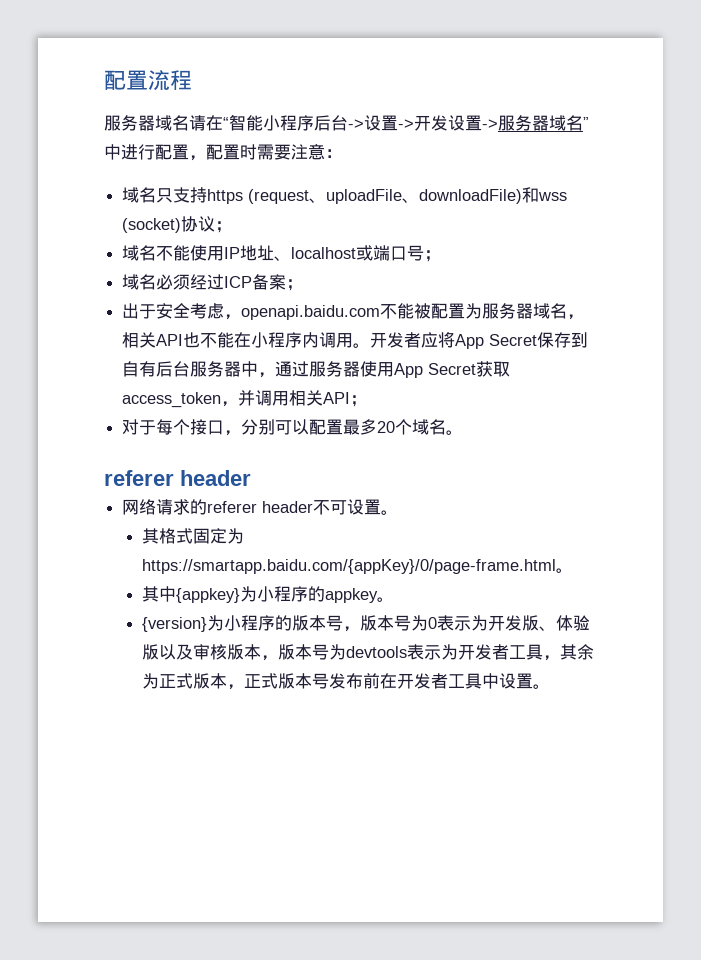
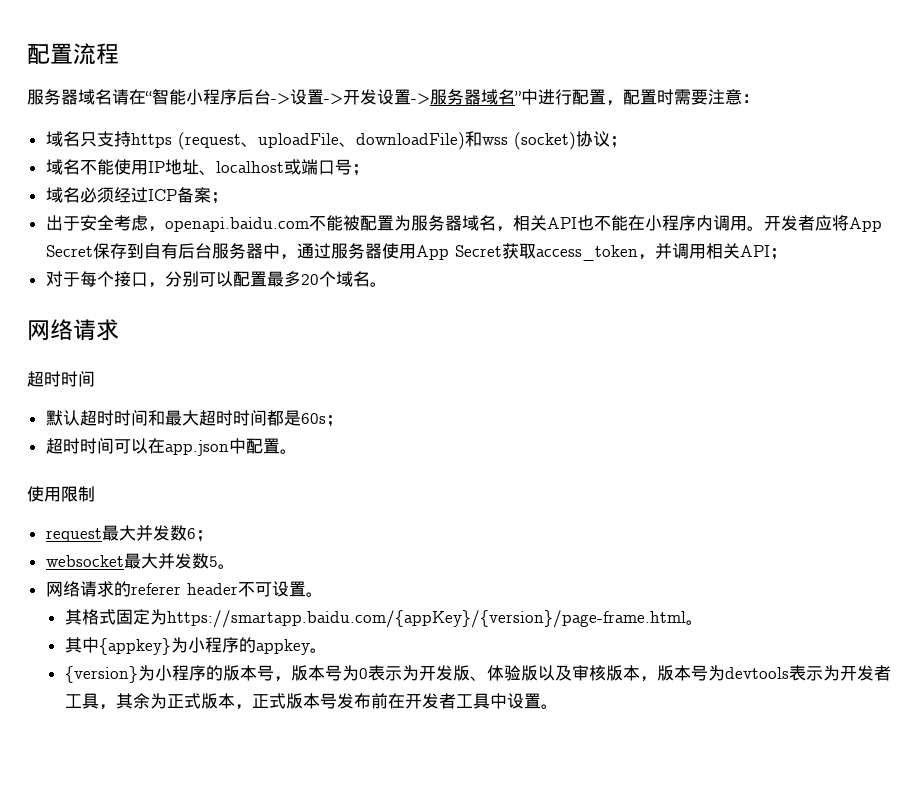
[104,470,251,486] referer header -> [27,319,119,341] [27,371,95,387] [45,410,343,427] [45,438,297,456] [27,486,95,502] [45,525,213,542] [45,553,235,569] 网络请求 // 超时时间 // 默认超时时间和最大超时时间都是60s； // 超时时间可以在app.json中配置。 // 使用限制 // request最大并发数6； // websocket最大并发数5。
[141,559,556,574] https://smartapp.baidu.com/{appKey}/0/page-frame.html -> [166,610,686,628] https://smartapp.baidu.com/{appKey}/{version}/page-frame.html

